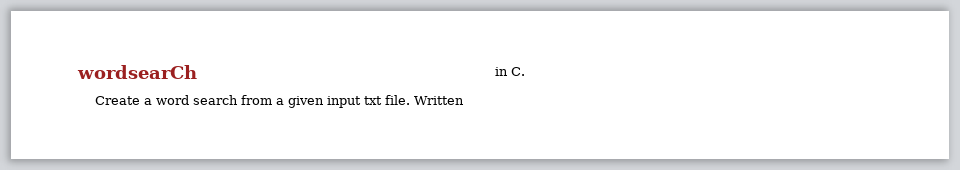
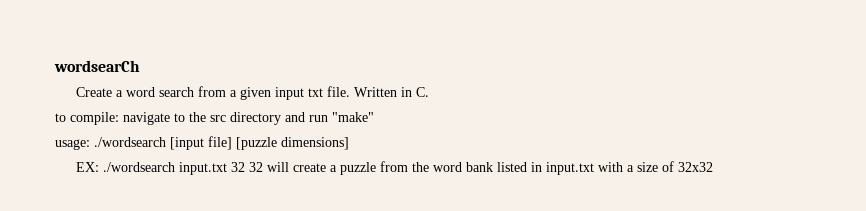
(525, 71) none -> [55,112,374,125] [55,136,349,150] [75,161,713,175] // to compile: navigate to the src directory and run "make" // usage: ./wordsearch [input file] [puzzle dimensions] // EX: ./wordsearch input.txt 32 32 will create a puzzle from the word bank listed in input.txt with a size of 32x32

